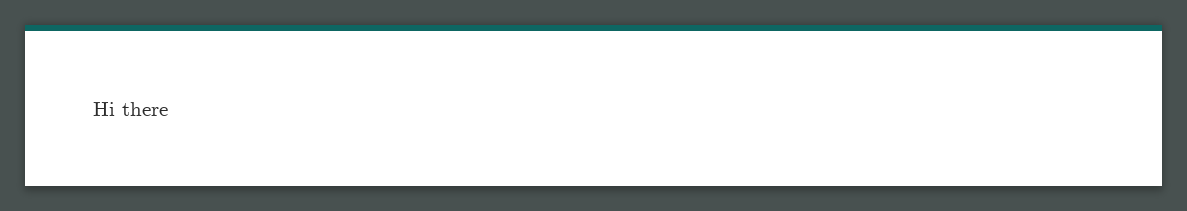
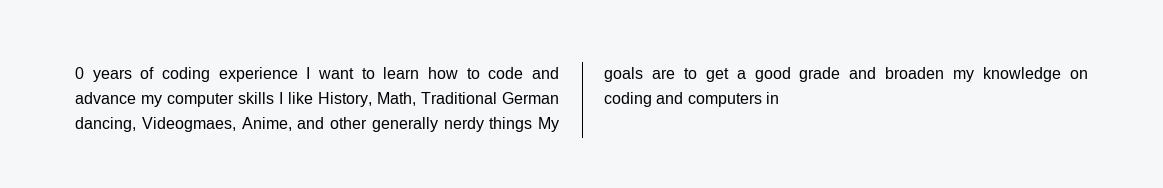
[93,102,168,116] Hi there -> [75,67,560,82] [75,92,559,107] [75,117,559,132] [604,67,1088,82] [604,92,779,107] 0 years of coding experience I want to learn how to code and advance my computer skills I like History, Math, Traditional German dancing, Videogmaes, Anime, and other generally nerdy things My goals are to get a good grade and broaden my knowledge on coding and computers in

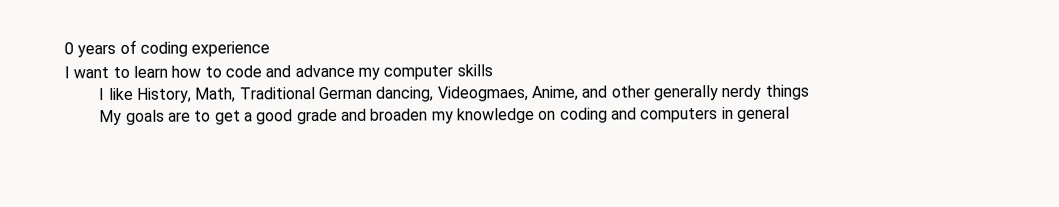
(298, 74) none -> (271, 49) //
(274, 98) none -> (493, 70) //
(533, 124) none -> (809, 92) //
(779, 98) none -> [736,106,790,122] general

